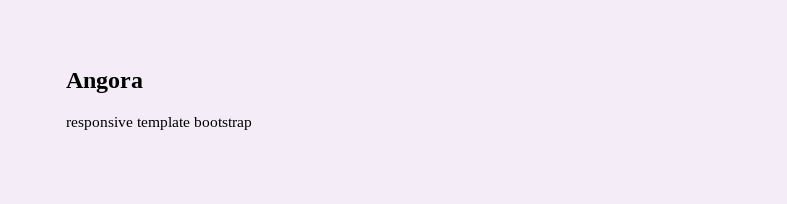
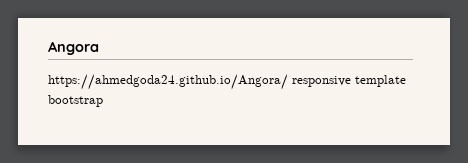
(143, 83) none -> [48,74,288,90] https://ahmedgoda24.github.io/Angora/

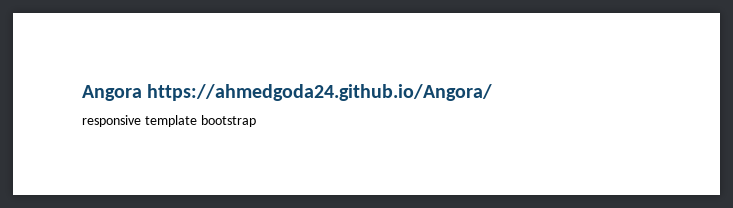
[48,74,288,90] // https://ahmedgoda24.github.io/Angora/ -> [147,84,493,101] https://ahmedgoda24.github.io/Angora/ //

